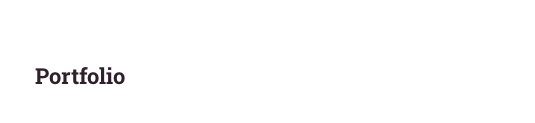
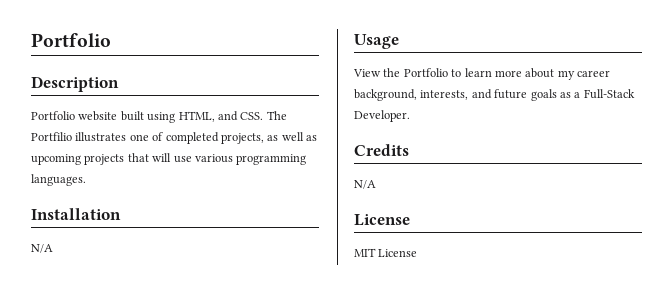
[35,67,125,85] Portfolio -> [31,33,111,47] [31,76,119,92] [31,111,287,123] [31,132,317,144] [31,153,307,165] [31,174,86,186] [31,208,121,220] [31,244,53,253] [354,34,399,49] [353,68,610,80] [354,89,635,101] [354,110,410,122] [354,144,409,156] [354,180,376,189] [354,214,410,226] [354,248,418,257] Portfolio // Description // Portfolio website built using HTML, and CSS. The Portfilio illustrates one of completed projects, as well as upcoming projects that will use various programming languages. // Installation // N/A // Usage // View the Portfolio to learn more about my career background, interests, and future goals as a Full-Stack Developer. // Credits // N/A // License // MIT License

